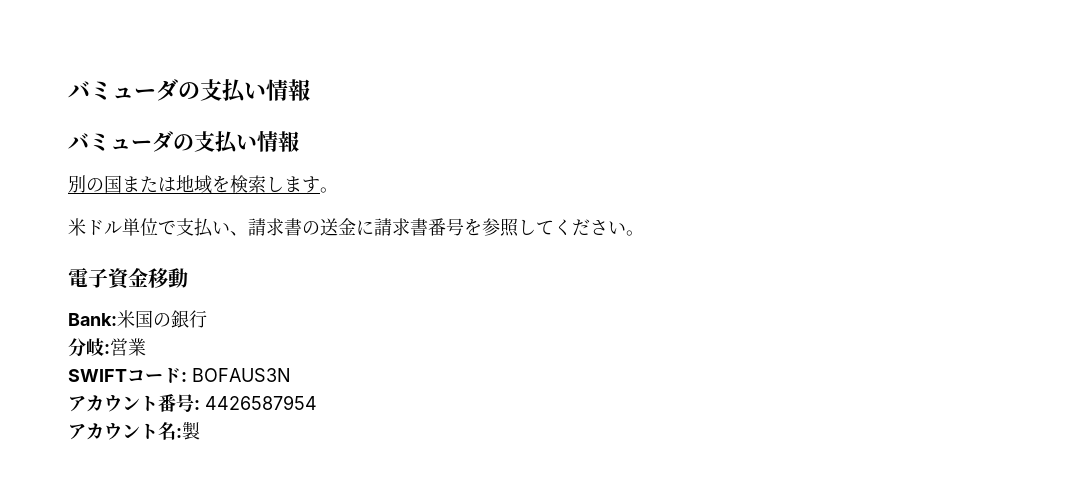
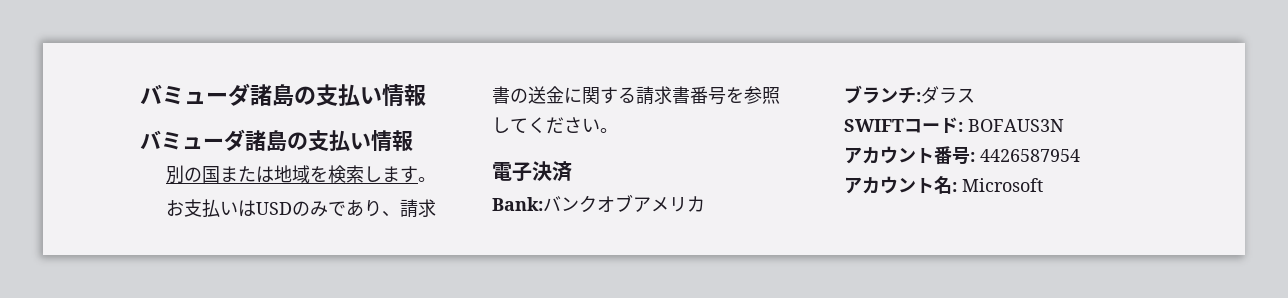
[68,79,178,101] バミューダ -> [140,83,294,107] バミューダ諸島
(173, 141) none -> [245,130,287,152] 諸島
[68,218,230,237] 米ドル単位で支払い -> [165,199,382,217] お支払いはUSDのみであり
(374, 227) none -> [582,87,636,104] 関する
[108,268,188,290] 資金移動 -> [532,161,572,182] 決済
[117,310,207,328] [68,338,146,357] 米国の銀行 // 分岐:営業 -> [543,194,705,213] [844,85,975,104] バンクオブアメリカ // ブランチ:ダラス
[182,421,200,440] 製 -> [962,178,1043,192] Microsoft

